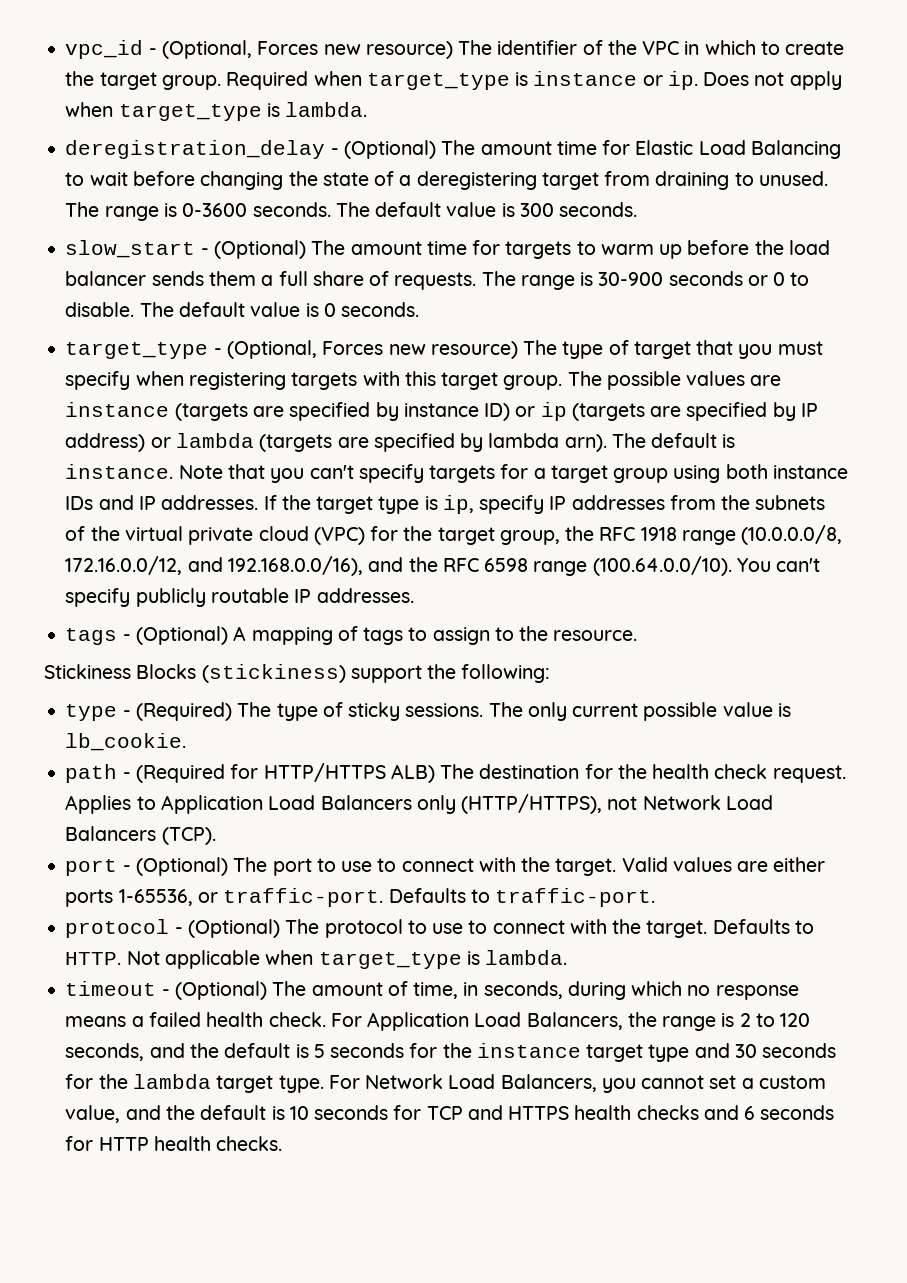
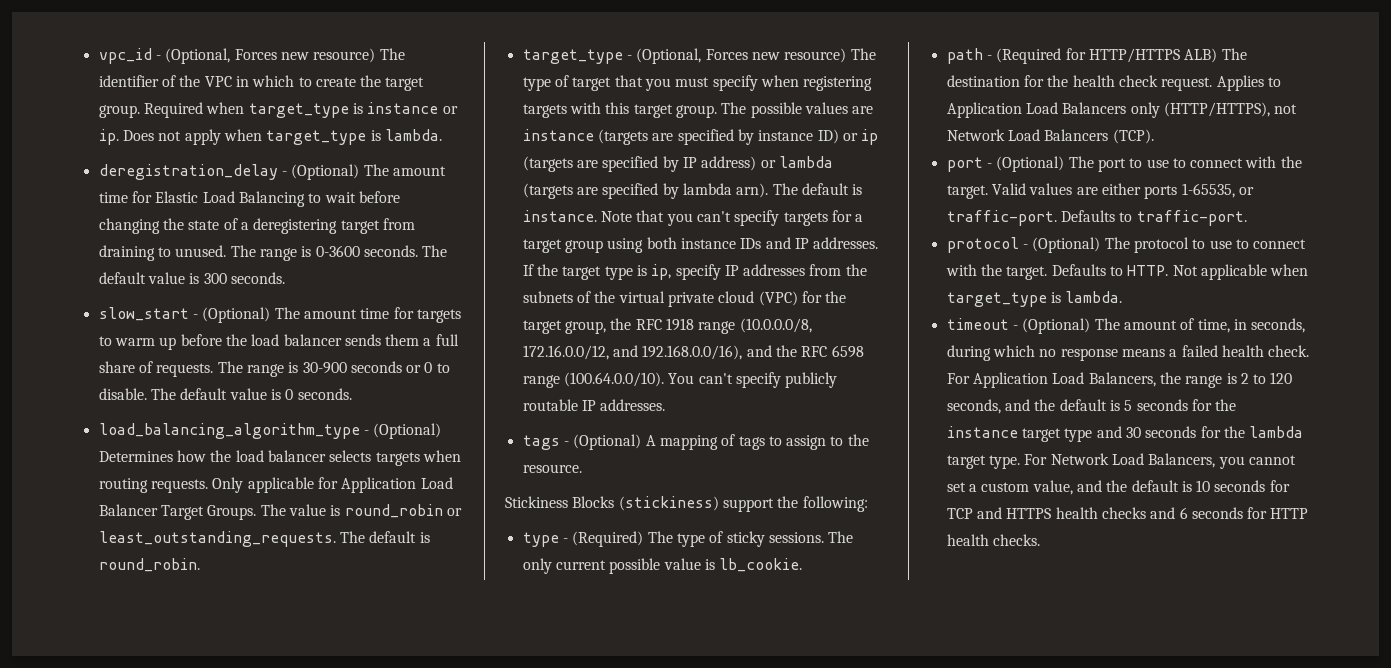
(420, 309) none -> [98,423,442,439] [98,450,461,466] [98,477,453,493] [98,504,462,520] [98,531,430,547] [98,558,200,572] // load_balancing_algorithm_type - (Optional) Determines how the load balancer selects targets when routing requests. Only applicable for Application Load Balancer Target Groups. The value is round_robin or least_outstanding_requests. The default is round_robin.
[118,889,193,906] 1-65536, -> [1181,183,1235,198] 1-65535,

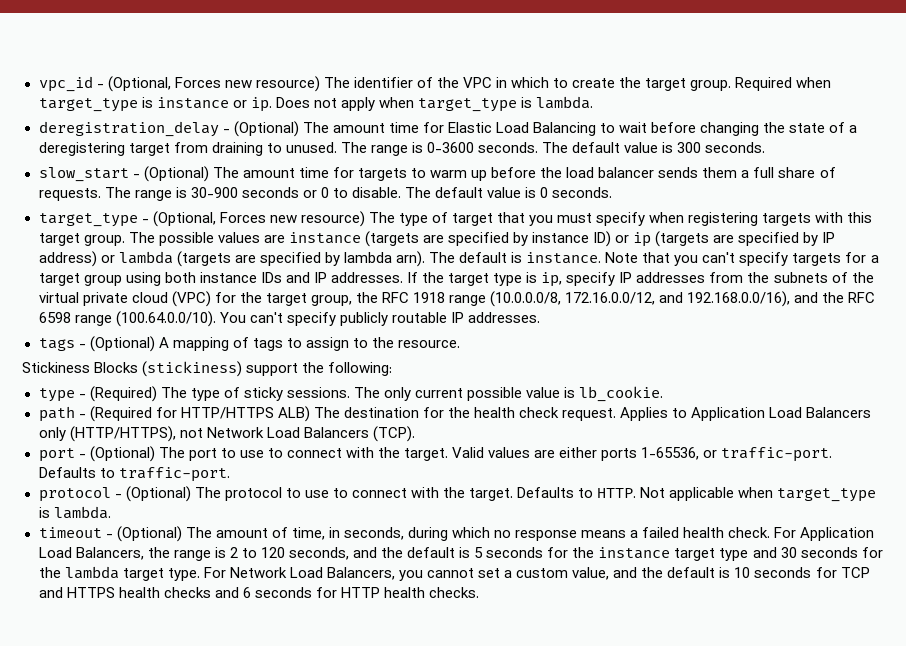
[98,423,442,439] [98,450,461,466] [98,477,453,493] [98,504,462,520] [98,531,430,547] [98,558,200,572] // load_balancing_algorithm_type - (Optional) Determines how the load balancer selects targets when routing requests. Only applicable for Application Load Balancer Target Groups. The value is round_robin or least_outstanding_requests. The default is round_robin. -> (613, 192) none
[1181,183,1235,198] 1-65535, -> [641,447,700,460] 1-65536,

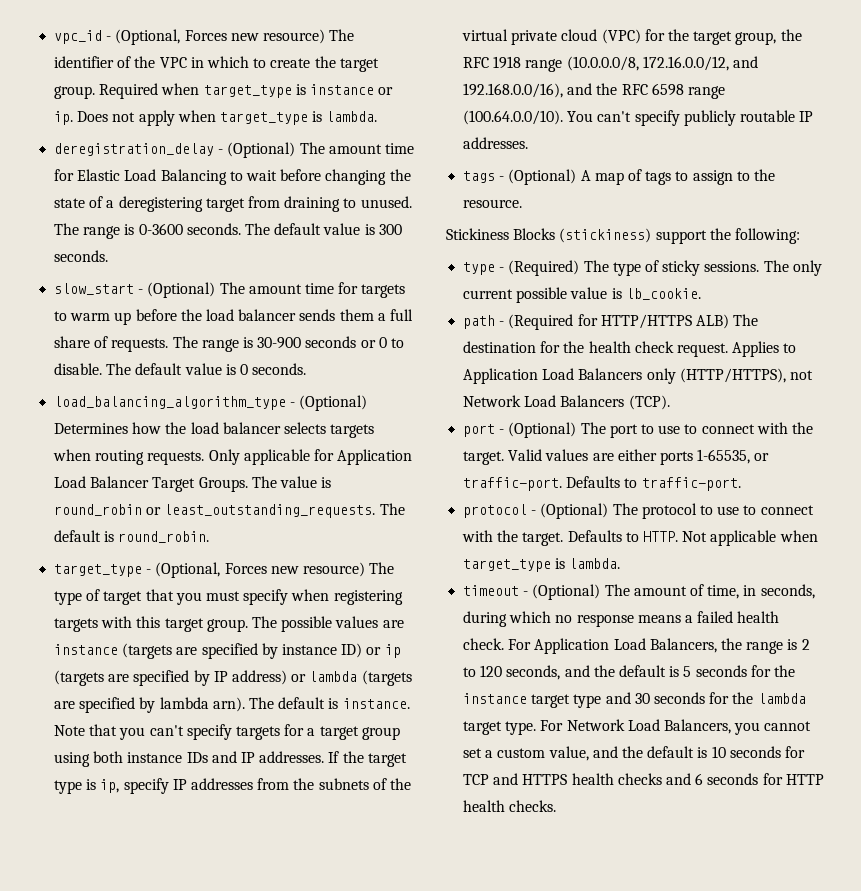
(613, 192) none -> [54,395,368,411] [54,422,375,438] [53,449,413,465] [54,476,332,492] [54,503,405,518] [54,530,210,543] // load_balancing_algorithm_type - (Optional) Determines how the load balancer selects targets when routing requests. Only applicable for Application Load Balancer Target Groups. The value is round_robin or least_outstanding_requests. The default is round_robin.
[172,337,229,351] mapping -> [594,172,624,185] map
[641,447,700,460] 1-65536, -> [697,449,751,464] 1-65535,

